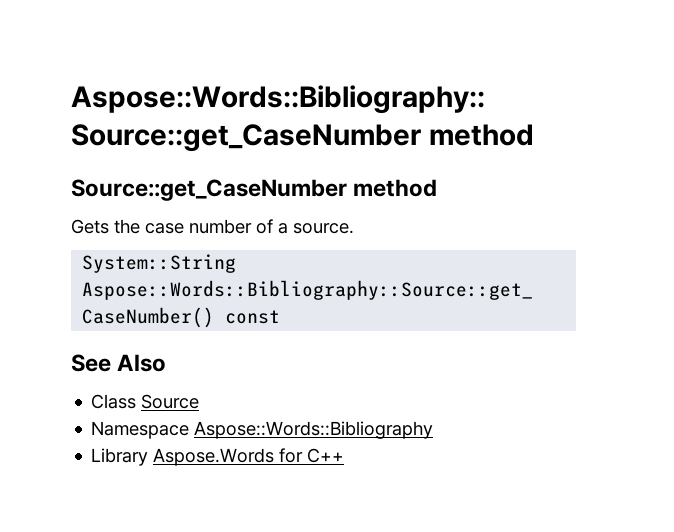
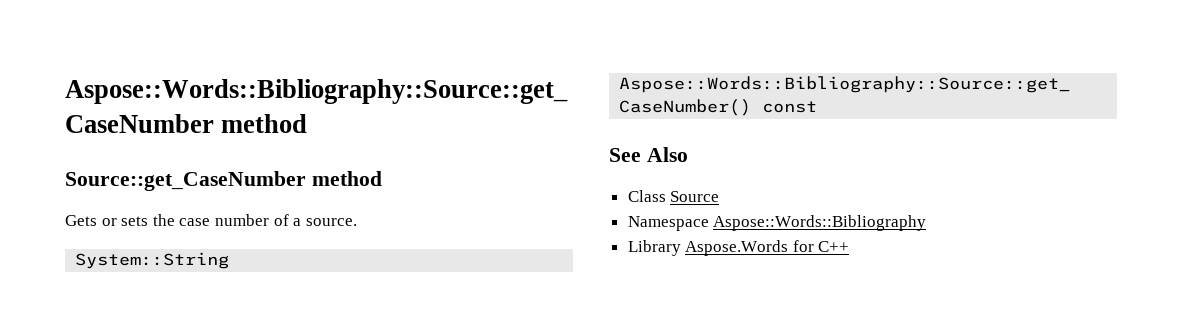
(109, 226) none -> [101,216,149,226] or sets

